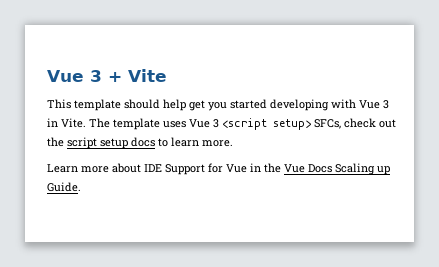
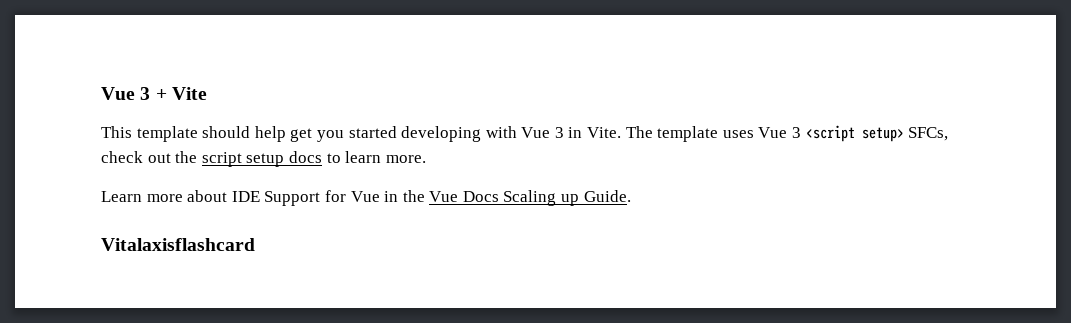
(81, 187) none -> [101,238,255,251] // Vitalaxisflashcard

